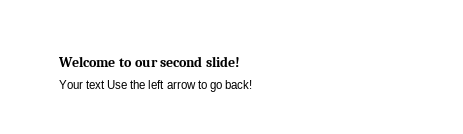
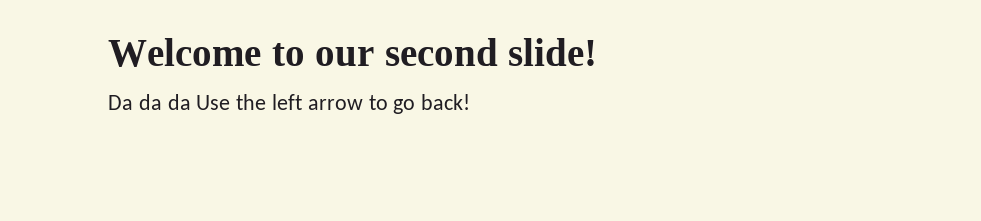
[59,80,106,89] Your text -> [108,94,191,110] Da da da

